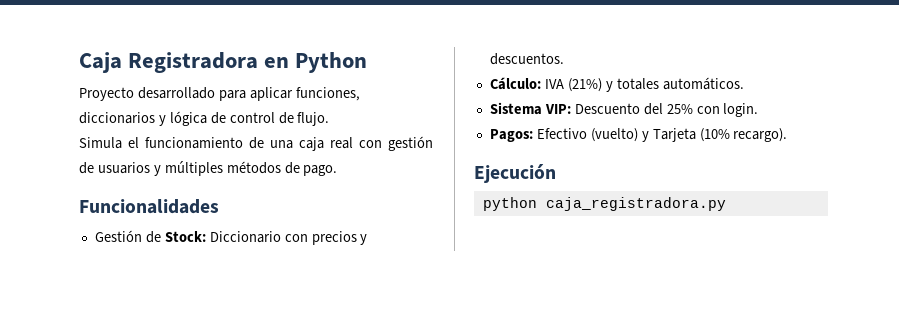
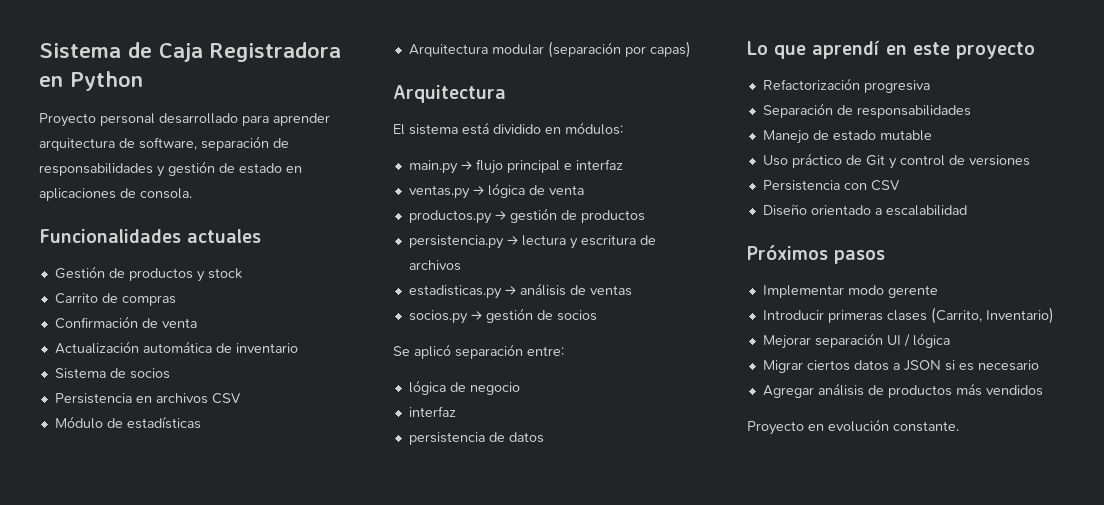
(79, 62) none -> [39,42,152,58] Sistema de
(134, 94) none -> [100,113,155,126] personal
[249,87,360,101] [79,111,330,126] [79,136,433,151] [79,161,338,176] aplicar funciones, diccionarios y lógica de control de flujo. // Simula el funcionamiento de una caja real con gestión de usuarios y múltiples métodos de pago. -> [273,113,330,126] [39,136,289,151] [39,161,302,177] [39,188,192,201] aprender arquitectura de software, separación de responsabilidades y gestión de estado en aplicaciones de consola.
(219, 206) none -> [187,229,261,243] actuales
[164,231,368,245] [489,53,564,65] [489,77,744,92] [489,102,759,117] [489,128,788,142] [474,164,556,183] [482,197,726,211] Stock: Diccionario con precios y descuentos. // Cálculo: IVA (21%) y totales automáticos. // Sistema VIP: Descuento del 25% con login. // Pagos: Efectivo (vuelto) y Tarjeta (10% recargo). // Ejecución // python caja_registradora.py -> [128,268,242,282] [54,293,176,306] [54,316,197,329] [54,341,298,354] [54,368,170,379] [54,393,241,404] [54,416,201,429] [408,41,691,58] [393,85,506,103] [393,122,623,135] [408,159,623,174] [408,183,584,199] [408,208,645,224] [408,235,656,249] [408,260,461,271] [408,283,632,299] [408,308,597,324] [393,344,564,359] [408,380,520,395] [408,406,456,417] [408,432,544,445] [747,40,1035,59] [762,78,930,93] [762,103,971,118] [762,130,932,144] [762,153,1030,169] [762,180,900,191] [762,204,967,216] [747,245,885,264] [762,285,938,298] [762,307,1054,324] [762,333,950,349] [762,360,1039,373] [762,383,1043,398] [747,419,959,435] productos y stock // Carrito de compras // Confirmación de venta // Actualización automática de inventario // Sistema de socios // Persistencia en archivos CSV // Módulo de estadísticas // Arquitectura modular (separación por capas) // Arquitectura // El sistema está dividido en módulos: // main.py → flujo principal e interfaz // ventas.py → lógica de venta // productos.py → gestión de productos // persistencia.py → lectura y escritura de archivos // estadisticas.py → análisis de ventas // socios.py → gestión de socios // Se aplicó separación entre: // lógica de negocio // interfaz // persistencia de datos // Lo que aprendí en este proyecto // Refactorización progresiva // Separación de responsabilidades // Manejo de estado mutable // Uso práctico de Git y control de versiones // Persistencia con CSV // Diseño orientado a escalabilidad // Próximos pasos // Implementar modo gerente // Introducir primeras clases (Carrito, Inventario) // Mejorar separación UI / lógica // Migrar ciertos datos a JSON si es necesario // Agregar análisis de productos más vendidos // Proyecto en evolución constante.

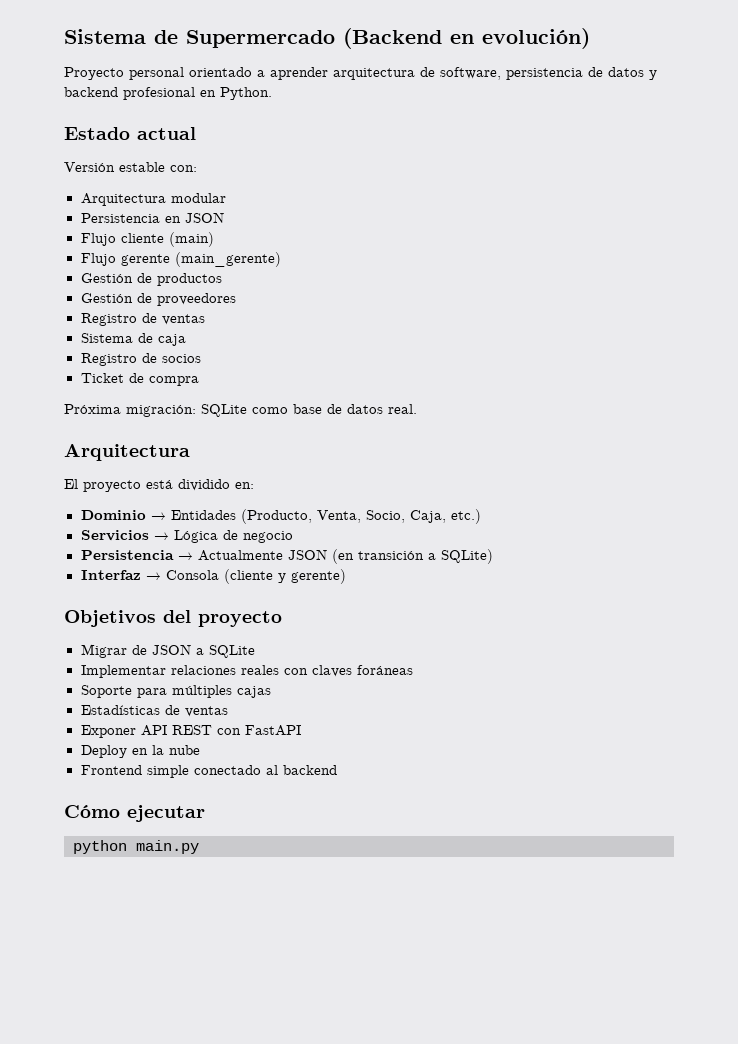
[39,42,341,62] [39,71,143,91] Sistema de Caja Registradora en Python -> [64,28,590,49] Sistema de Supermercado (Backend en evolución)
[159,113,269,126] desarrollado para -> [189,67,265,77] orientado a
[201,136,289,151] [39,161,302,177] [39,188,192,201] [39,229,261,243] [54,266,242,282] [54,293,176,306] [54,316,197,329] [54,341,298,354] [54,368,170,379] [54,393,241,404] [54,416,201,429] [408,41,691,58] separación de responsabilidades y gestión de estado en aplicaciones de consola. // Funcionalidades actuales // Gestión de productos y stock // Carrito de compras // Confirmación de venta // Actualización automática de inventario // Sistema de socios // Persistencia en archivos CSV // Módulo de estadísticas // Arquitectura modular (separación por capas) -> [506,67,657,80] [64,87,272,100] [64,127,196,140] [64,162,197,172] [80,193,226,206] [80,212,224,223] [80,232,214,247] [80,252,281,267] [80,273,222,286] [80,293,236,306] [80,313,205,326] [80,333,186,346] [80,353,201,366] [80,373,199,386] [64,404,417,417] persistencia de datos y backend profesional en Python. // Estado actual // Versión estable con: // Arquitectura modular // Persistencia en JSON // Flujo cliente (main) // Flujo gerente (main_gerente) // Gestión de productos // Gestión de proveedores // Registro de ventas // Sistema de caja // Registro de socios // Ticket de compra // Próxima migración: SQLite como base de datos real.
[409,124,458,135] sistema -> [83,480,141,492] proyecto
[545,122,623,135] [408,159,623,174] [408,183,584,199] [408,208,645,224] [408,235,656,249] [408,260,461,271] [408,283,632,299] [408,308,597,324] [393,344,564,359] [408,380,520,395] [408,406,456,417] [408,432,544,445] [747,40,1035,59] [762,78,930,93] [762,103,971,118] [762,130,932,144] [762,153,1030,169] [762,180,900,191] [762,204,967,216] [747,245,885,264] [762,285,938,298] [762,307,1054,324] [762,333,950,349] [762,360,1039,373] [762,383,1043,398] [747,419,959,435] en módulos: // main.py → flujo principal e interfaz // ventas.py → lógica de venta // productos.py → gestión de productos // persistencia.py → lectura y escritura de archivos // estadisticas.py → análisis de ventas // socios.py → gestión de socios // Se aplicó separación entre: // lógica de negocio // interfaz // persistencia de datos // Lo que aprendí en este proyecto // Refactorización progresiva // Separación de responsabilidades // Manejo de estado mutable // Uso práctico de Git y control de versiones // Persistencia con CSV // Diseño orientado a escalabilidad // Próximos pasos // Implementar modo gerente // Introducir primeras clases (Carrito, Inventario) // Mejorar separación UI / lógica // Migrar ciertos datos a JSON si es necesario // Agregar análisis de productos más vendidos // Proyecto en evolución constante. -> [235,482,254,489] [80,509,481,524] [80,530,293,543] [80,549,493,564] [80,569,346,584] [64,610,282,627] [80,644,255,658] [80,665,413,678] [80,685,271,698] [80,705,228,717] [80,725,301,738] [80,745,200,758] [80,765,337,778] [64,805,205,822] [73,840,199,854] en: // Dominio → Entidades (Producto, Venta, Socio, Caja, etc.) // Servicios → Lógica de negocio // Persistencia → Actualmente JSON (en transición a SQLite) // Interfaz → Consola (cliente y gerente) // Objetivos del proyecto // Migrar de JSON a SQLite // Implementar relaciones reales con claves foráneas // Soporte para múltiples cajas // Estadísticas de ventas // Exponer API REST con FastAPI // Deploy en la nube // Frontend simple conectado al backend // Cómo ejecutar // python main.py

